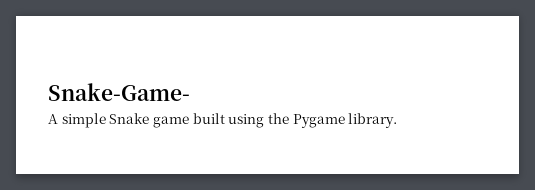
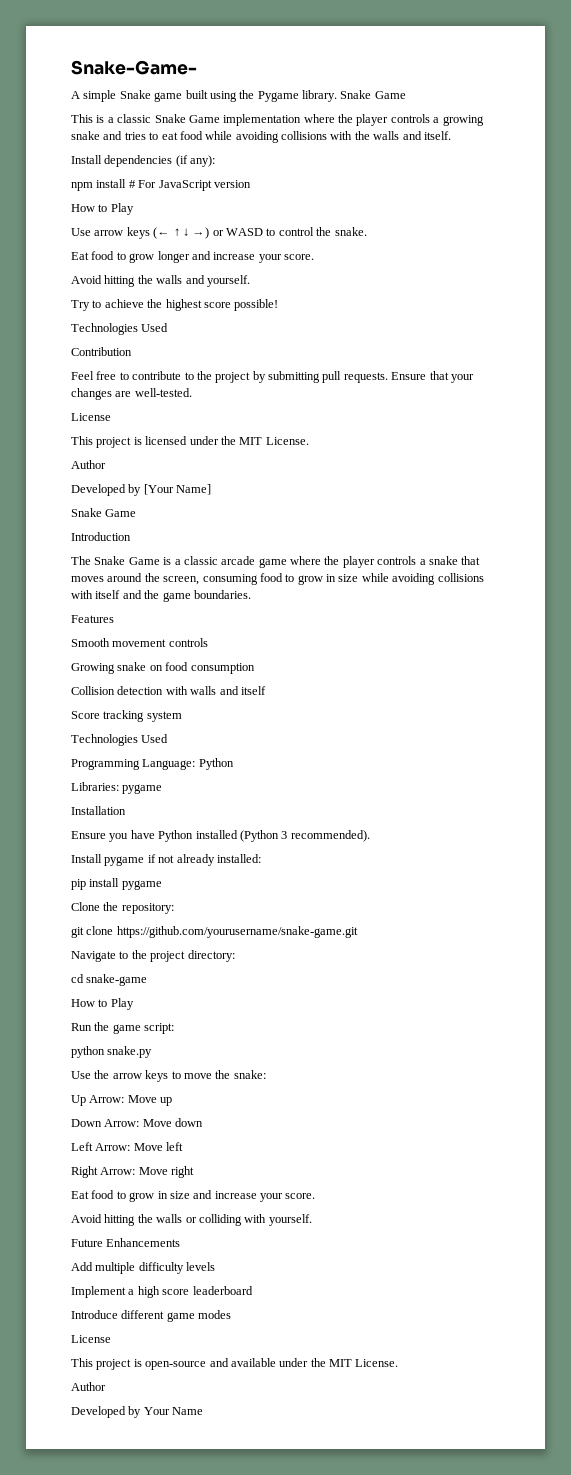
(398, 120) none -> [340,90,406,99] [71,114,484,126] [71,131,451,143] [71,155,216,167] [71,179,251,191] [71,203,134,215] [71,227,367,239] [71,251,314,263] [71,275,250,287] [71,299,279,311] [71,323,169,335] [71,347,132,356] [71,371,474,383] [71,388,192,400] [71,413,111,421] [71,436,309,448] [71,460,106,469] [71,484,212,496] [71,508,137,517] [71,532,131,541] [71,556,481,568] [71,573,484,585] [71,590,251,602] [71,615,114,623] [71,638,208,647] [71,662,255,674] [71,686,266,695] [71,710,182,722] [71,734,169,746] [71,758,234,770] [71,782,163,794] [71,806,126,815] [71,830,370,842] [71,854,261,866] [71,878,162,890] [71,902,174,914] [71,926,358,938] [71,950,235,962] [71,974,148,986] [71,998,134,1010] [71,1022,175,1034] [71,1046,153,1058] [71,1070,266,1082] [71,1095,173,1106] [71,1118,204,1127] [71,1142,184,1151] [71,1166,195,1178] [71,1190,316,1202] [71,1214,312,1226] [71,1238,181,1247] [71,1262,216,1274] [71,1286,253,1298] [71,1310,232,1322] [71,1335,111,1343] [71,1358,399,1370] [71,1382,106,1391] [71,1406,204,1418] Snake Game // This is a classic Snake Game implementation where the player controls a growing snake and tries to eat food while avoiding collisions with the walls and itself. // Install dependencies (if any): // npm install # For JavaScript version // How to Play // Use arrow keys (← ↑ ↓ →) or WASD to control the snake. // Eat food to grow longer and increase your score. // Avoid hitting the walls and yourself. // Try to achieve the highest score possible! // Technologies Used // Contribution // Feel free to contribute to the project by submitting pull requests. Ensure that your changes are well-tested. // License // This project is licensed under the MIT License. // Author // Developed by [Your Name] // Snake Game // Introduction // The Snake Game is a classic arcade game where the player controls a snake that moves around the screen, consuming food to grow in size while avoiding collisions with itself and the game boundaries. // Features // Smooth movement controls // Growing snake on food consumption // Collision detection with walls and itself // Score tracking system // Technologies Used // Programming Language: Python // Libraries: pygame // Installation // Ensure you have Python installed (Python 3 recommended). // Install pygame if not already installed: // pip install pygame // Clone the repository: // git clone https://github.com/yourusername/snake-game.git // Navigate to the project directory: // cd snake-game // How to Play // Run the game script: // python snake.py // Use the arrow keys to move the snake: // Up Arrow: Move up // Down Arrow: Move down // Left Arrow: Move left // Right Arrow: Move right // Eat food to grow in size and increase your score. // Avoid hitting the walls or colliding with yourself. // Future Enhancements // Add multiple difficulty levels // Implement a high score leaderboard // Introduce different game modes // License // This project is open-source and available under the MIT License. // Author // Developed by Your Name

